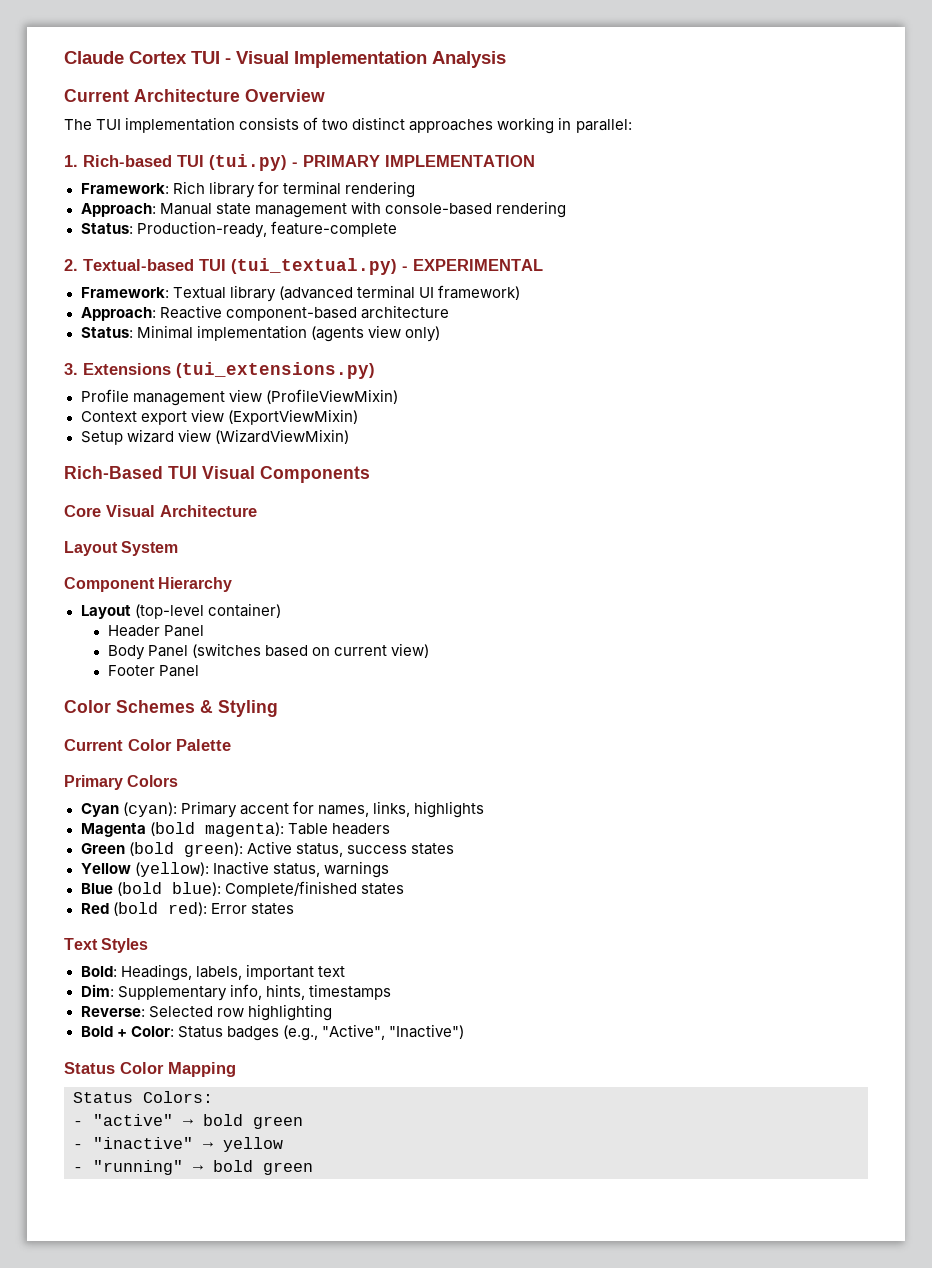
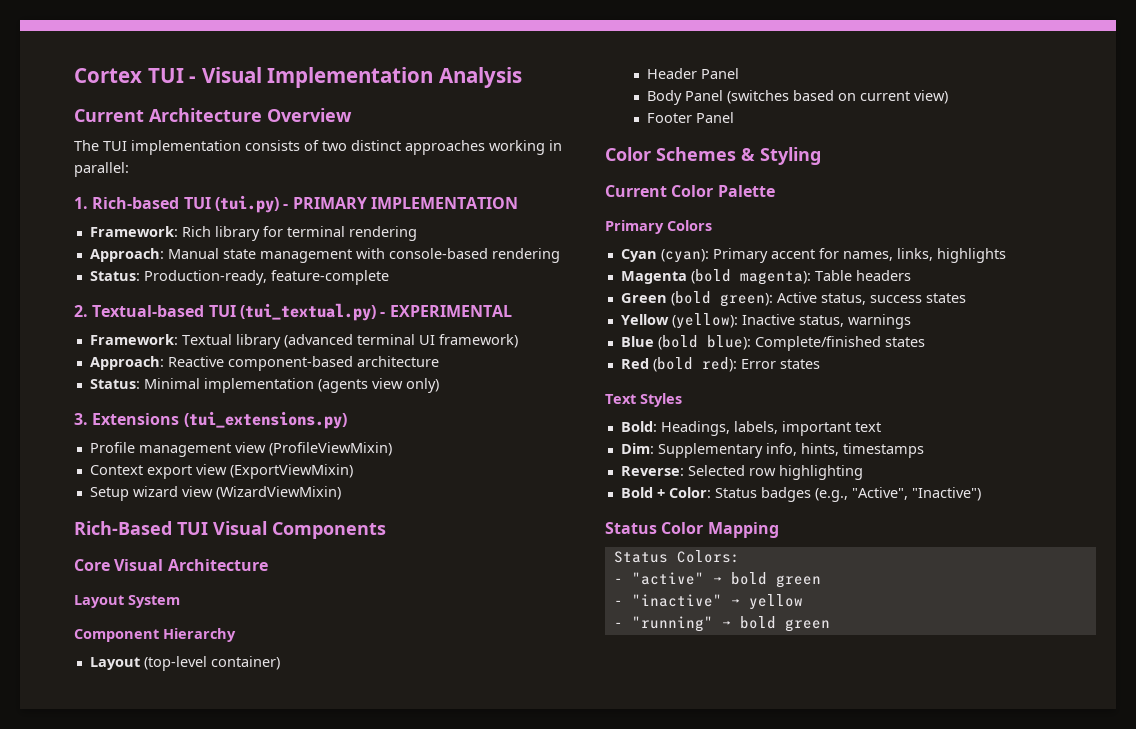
[64,51,124,64] Claude -> (74, 75) none

